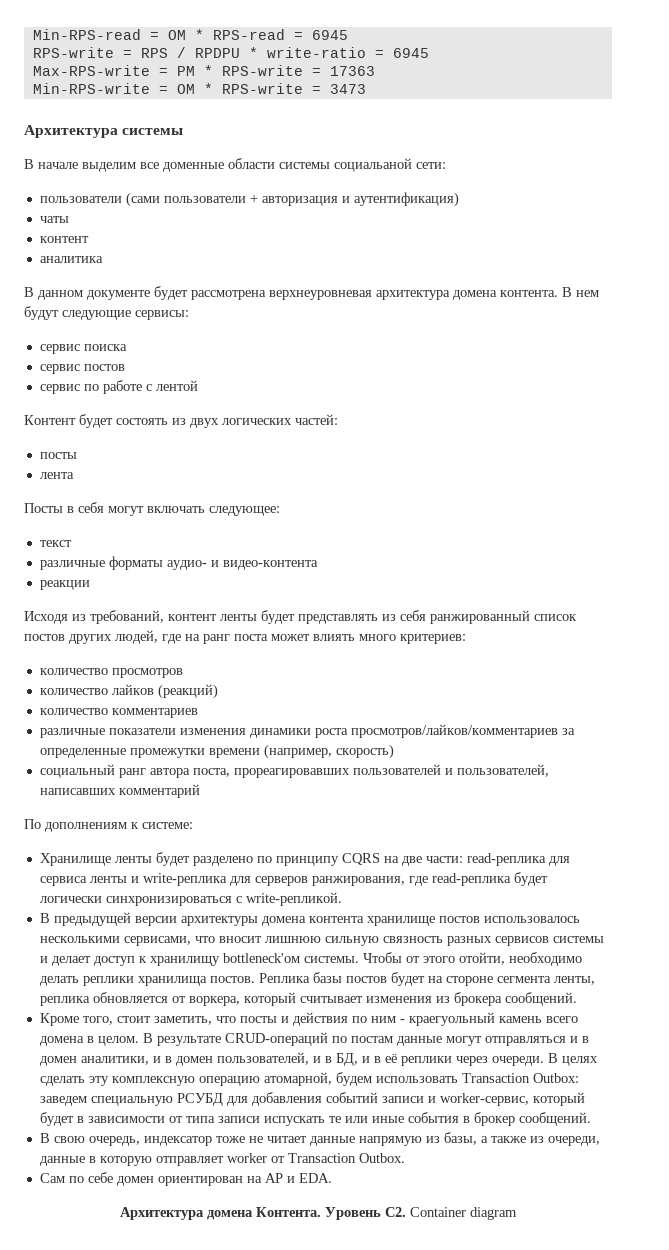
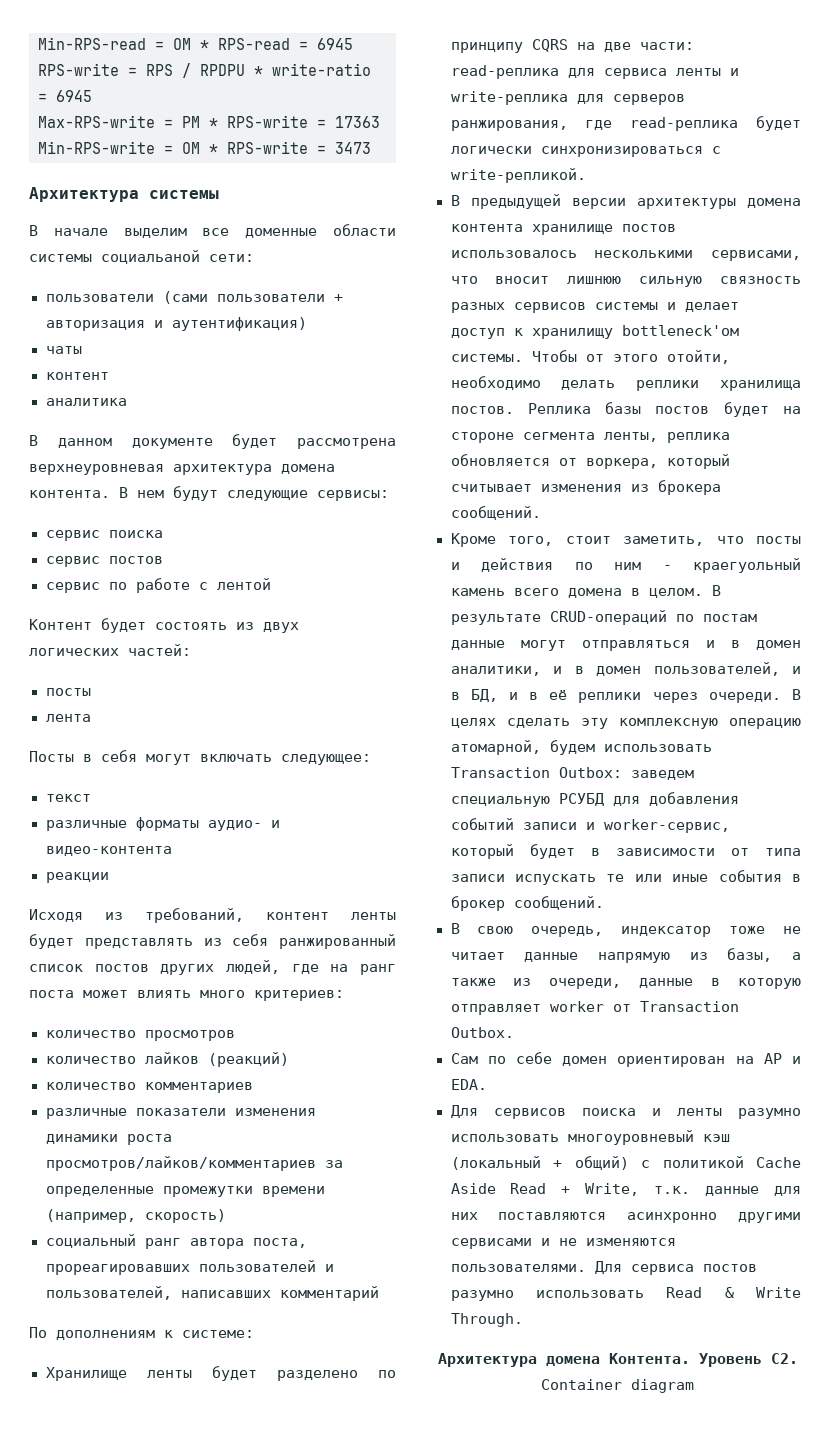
(332, 1178) none -> [450,1105,801,1119] [450,1130,730,1145] [450,1156,801,1170] [450,1183,801,1196] [450,1212,801,1223] [450,1238,676,1249] [450,1261,757,1275] [450,1287,801,1301] [450,1313,523,1327] // Для сервисов поиска и ленты разумно использовать многоуровневый кэш (локальный + общий) с политикой Cache Aside Read + Write, т.к. данные для них поставляются асинхронно другими сервисами и не изменяются пользователями. Для сервиса постов разумно использовать Read & Write Through.

